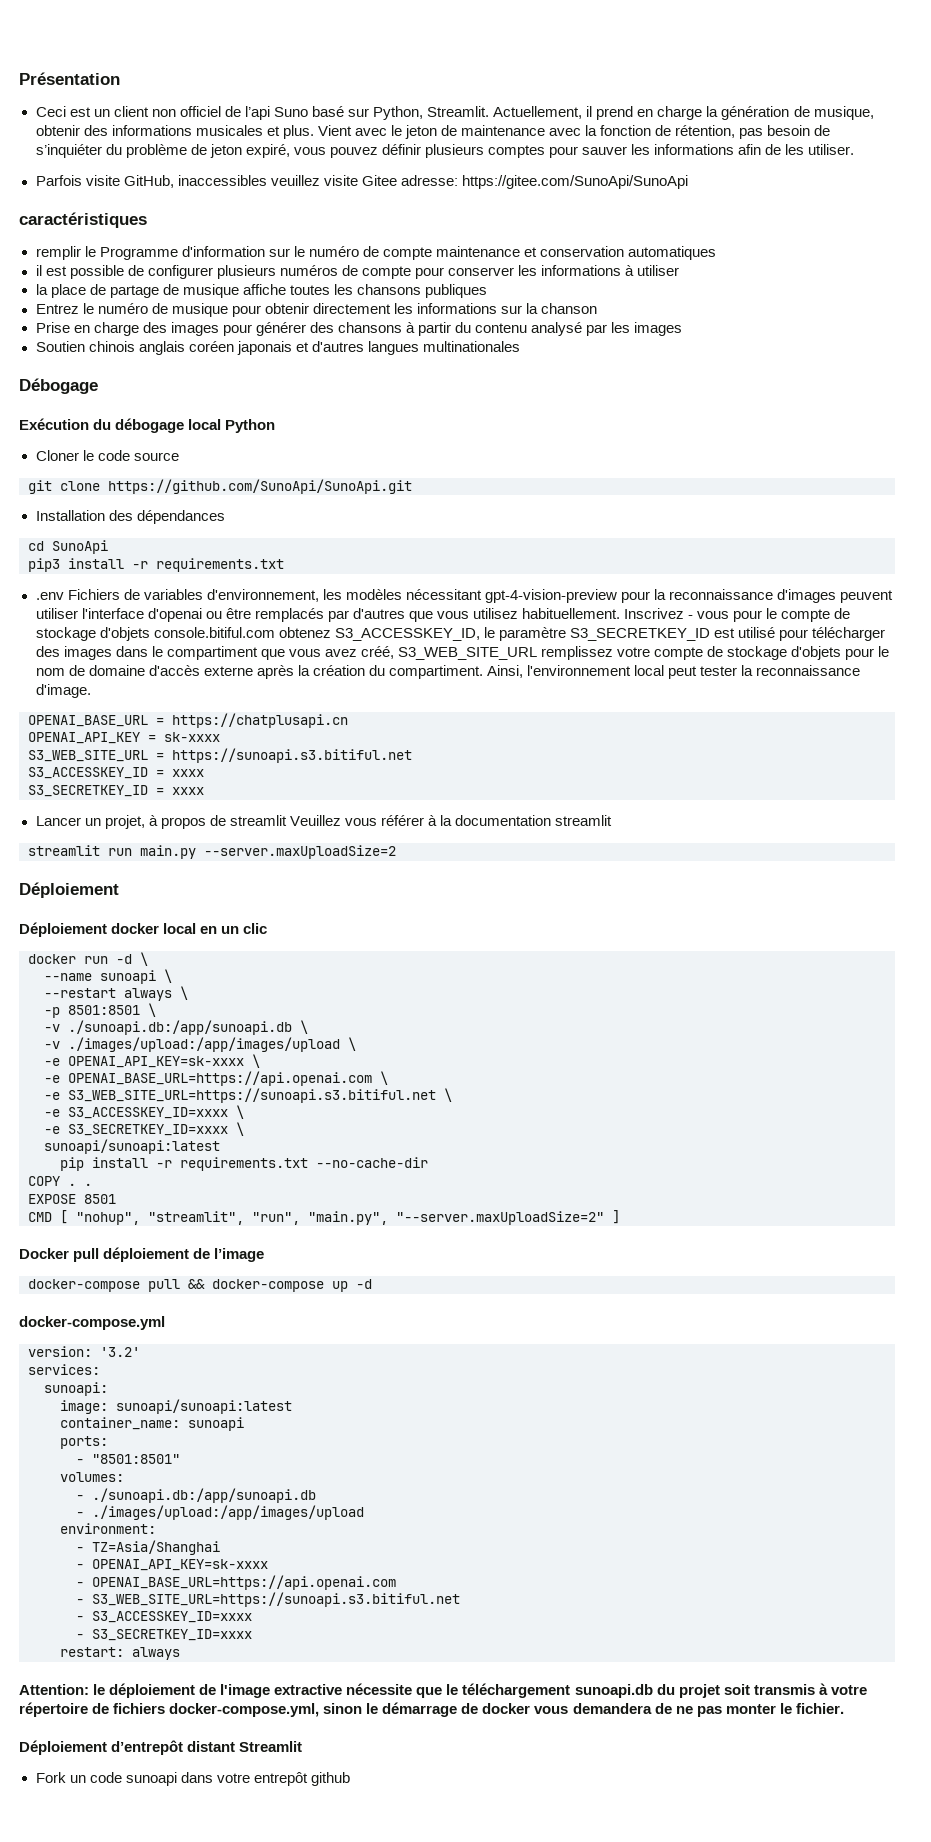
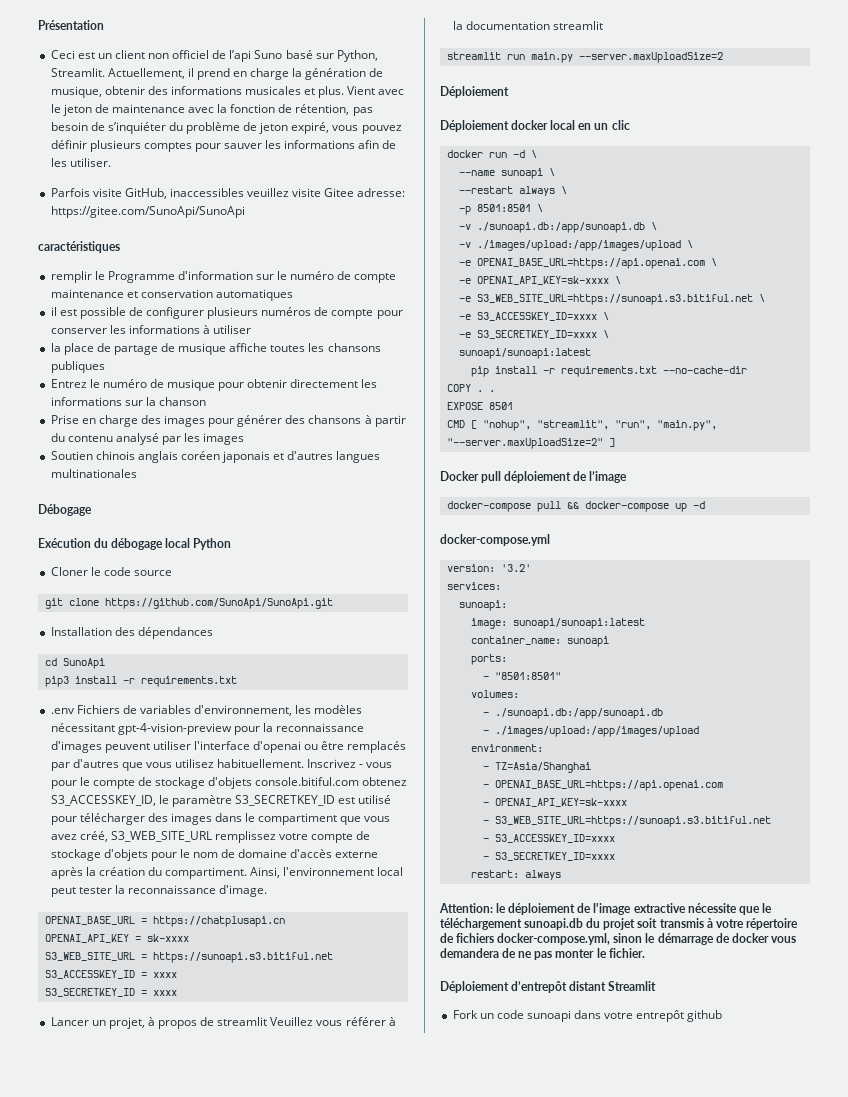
[68,1054,260,1068] [44,1071,372,1086] OPENAI_API_KEY=sk-xxxx \ // -e OPENAI_BASE_URL=https://api.openai.com -> [476,258,717,269] [458,276,609,285] OPENAI_BASE_URL=https://api.openai.com \ // -e OPENAI_API_KEY=sk-xxxx
[92,1559,268,1571] [76,1575,396,1590] OPENAI_API_KEY=sk-xxxx // - OPENAI_BASE_URL=https://api.openai.com -> [494,780,723,791] [482,798,627,807] OPENAI_BASE_URL=https://api.openai.com // - OPENAI_API_KEY=sk-xxxx

